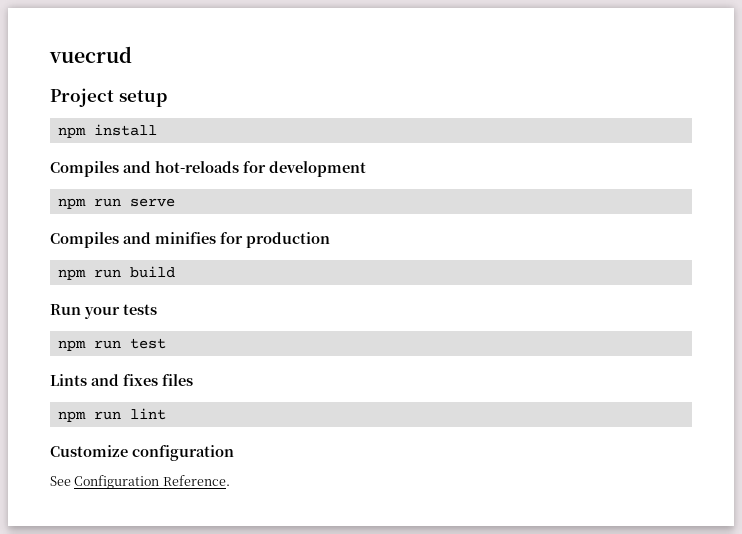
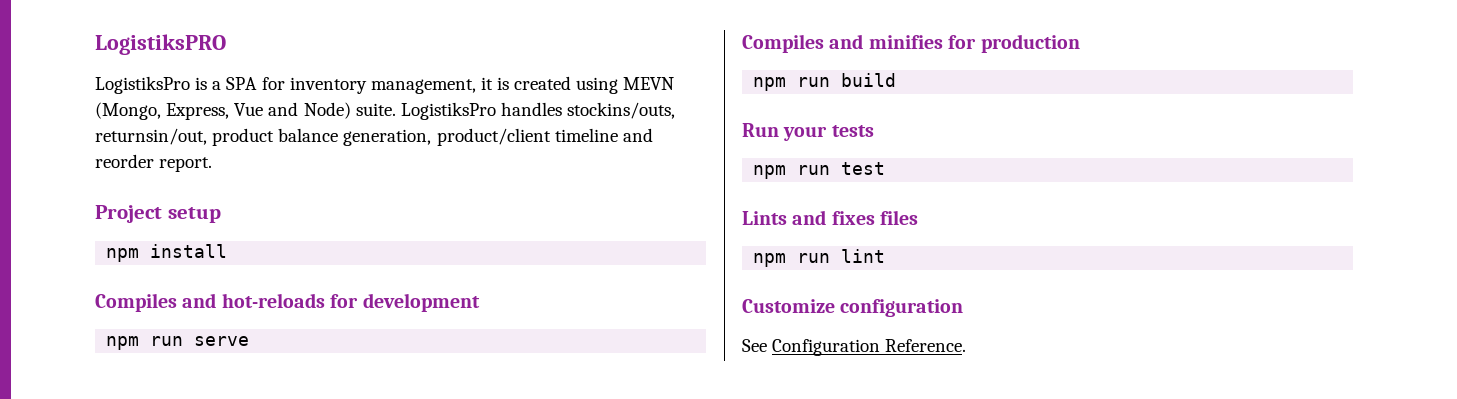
[49,46,132,63] vuecrud -> [95,34,226,55] [95,76,675,94] [95,102,676,120] [95,128,653,146] [95,154,213,172] LogistiksPRO // LogistiksPro is a SPA for inventory management, it is created using MEVN (Mongo, Express, Vue and Node) suite. LogistiksPro handles stockins/outs, returnsin/out, product balance generation, product/client timeline and reorder report.

